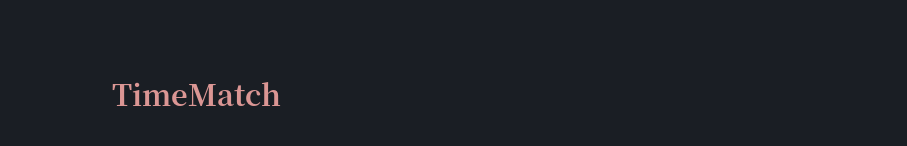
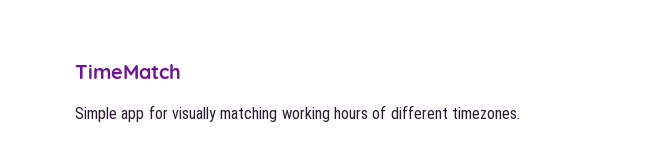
(281, 94) none -> [75,105,520,122] // Simple app for visually matching working hours of different timezones.

